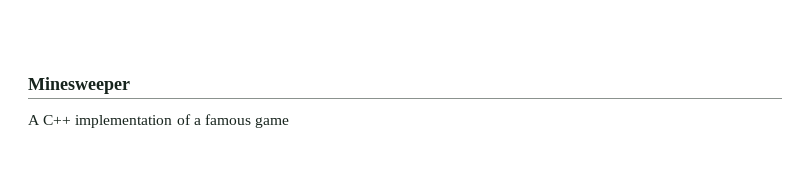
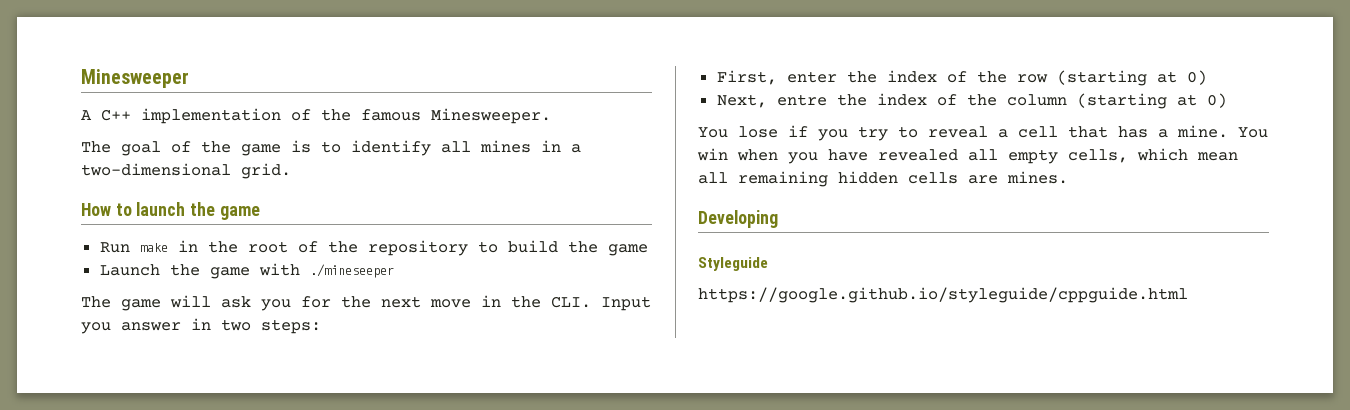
[193,114,290,128] a famous game -> [321,108,551,124] [81,140,581,156] [81,163,291,179] [81,202,260,220] [99,240,648,256] [99,263,394,279] [81,295,651,311] [81,318,321,334] [716,70,1207,86] [716,93,1227,109] [698,125,1268,141] [697,148,1238,164] [698,171,1068,187] [698,210,778,228] [698,257,768,271] [698,287,1188,303] the famous Minesweeper. // The goal of the game is to identify all mines in a two-dimensional grid. // How to launch the game // Run make in the root of the repository to build the game // Launch the game with ./mineseeper // The game will ask you for the next move in the CLI. Input you answer in two steps: // First, enter the index of the row (starting at 0) // Next, entre the index of the column (starting at 0) // You lose if you try to reveal a cell that has a mine. You win when you have revealed all empty cells, which mean all remaining hidden cells are mines. // Developing // Styleguide // https://google.github.io/styleguide/cppguide.html

